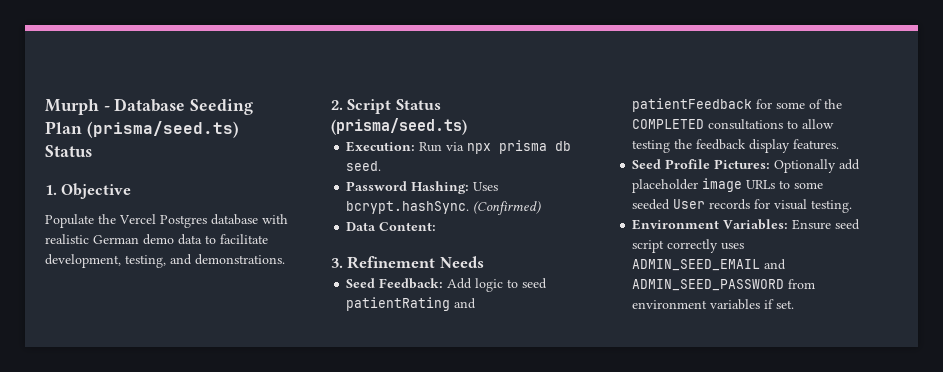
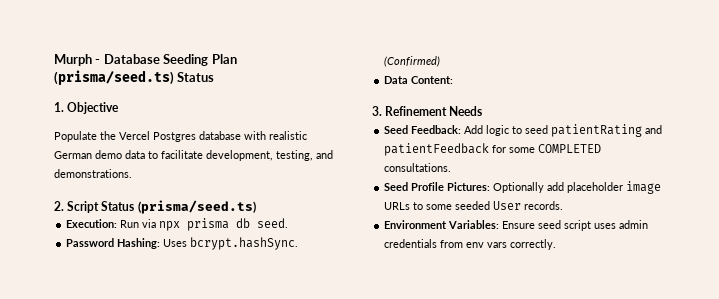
[809,99,843,109] [632,119,835,130] [632,139,840,153] of the COMPLETED consultations to allow testing the feedback display features. -> [538,144,602,153] [384,163,452,172] COMPLETED consultations.
[709,199,853,213] records for visual testing. -> [524,201,564,210] records.
[667,239,745,253] [632,259,787,271] [632,279,816,291] [632,299,795,310] correctly uses ADMIN_SEED_EMAIL and ADMIN_SEED_PASSWORD from environment variables if set. -> [594,220,649,229] [384,239,557,250] uses admin credentials from env vars correctly.

